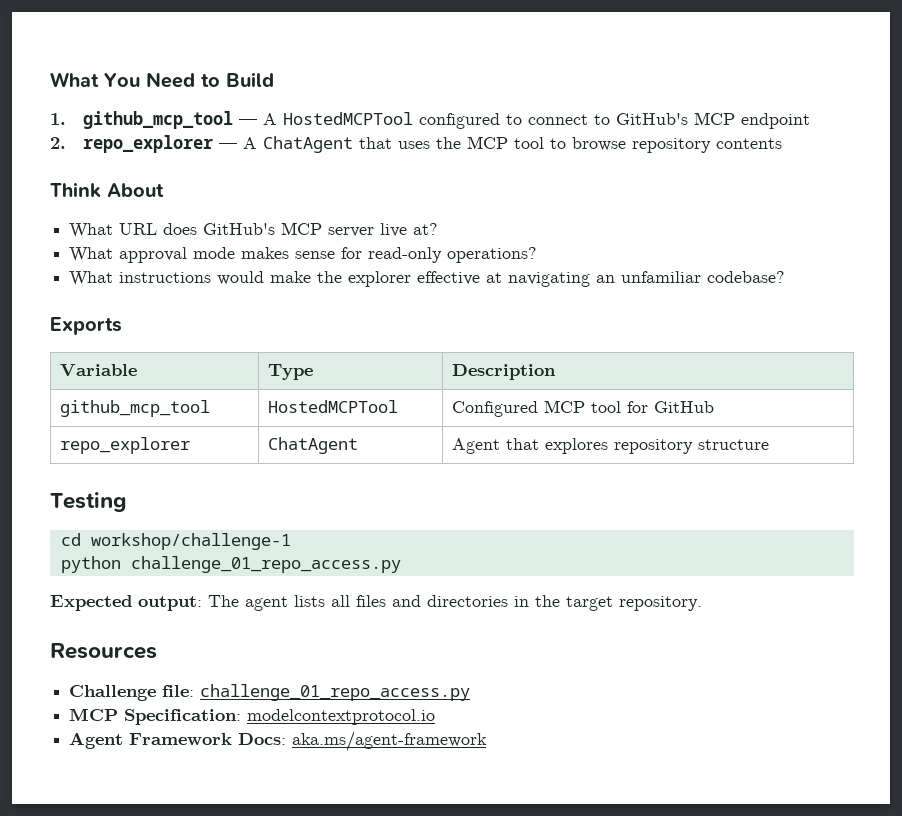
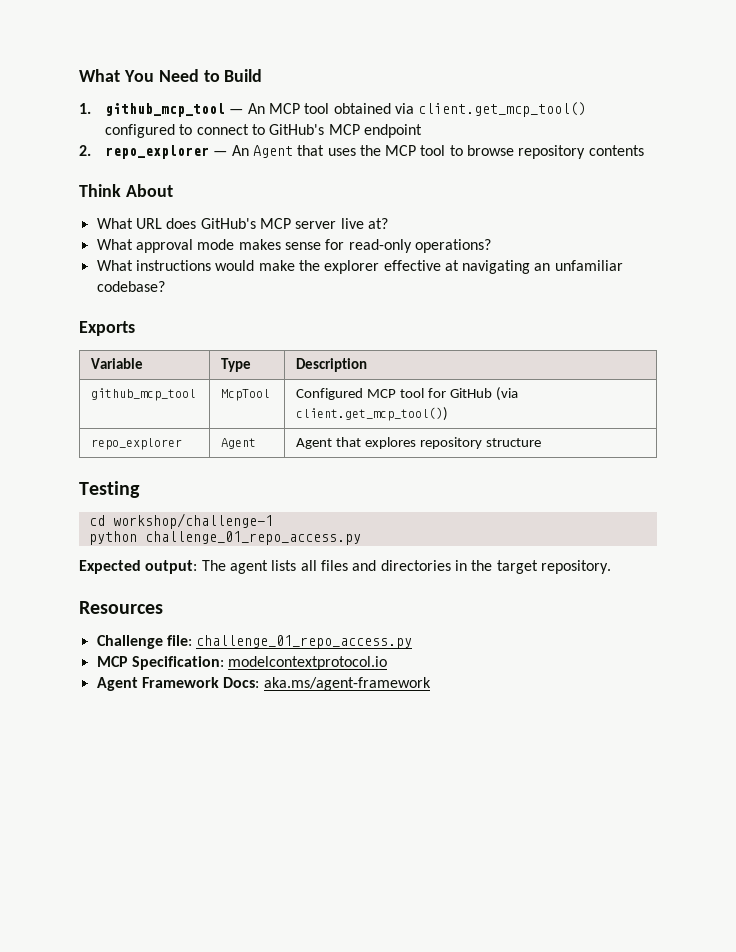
[262,112,413,125] A HostedMCPTool -> [247,102,587,117] An MCP tool obtained via client.get_mcp_tool()
[242,136,353,153] A ChatAgent -> [231,145,293,158] An Agent
[268,400,399,413] HostedMCPTool -> [221,389,271,401] McpTool
(715, 407) none -> [495,387,518,401] [296,407,449,421] (via client.get_mcp_tool())
[268,437,359,454] ChatAgent -> [221,438,257,449] Agent

